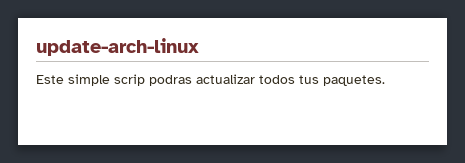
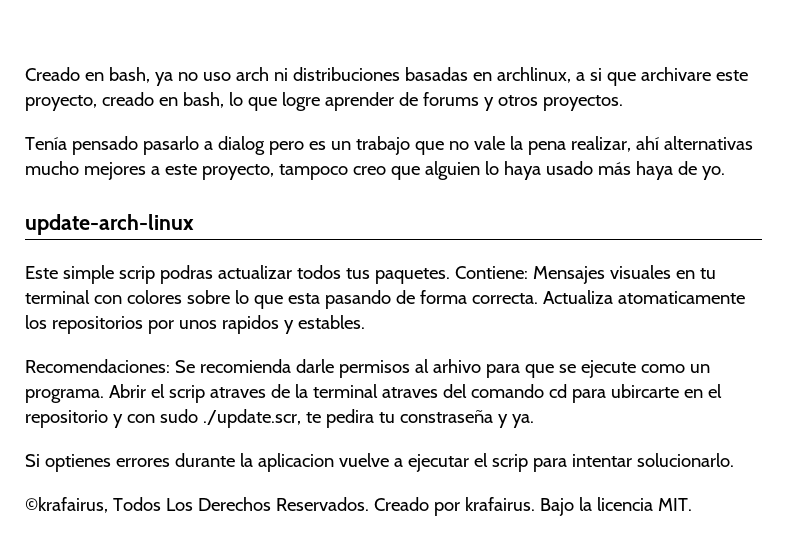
(36, 47) none -> [25,67,748,86] [25,92,623,111] [25,136,753,155] [25,161,725,180] Creado en bash, ya no uso arch ni distribuciones basadas en archlinux, a si que archivare este proyecto, creado en bash, lo que logre aprender de forums y otros proyectos. // Tenía pensado pasarlo a dialog pero es un trabajo que no vale la pena realizar, ahí alternativas mucho mejores a este proyecto, tampoco creo que alguien lo haya usado más haya de yo. //
(385, 80) none -> [454,265,716,284] [25,290,745,309] [25,315,365,334] [25,359,710,378] [25,384,722,403] [25,409,534,428] [25,453,734,472] [25,497,692,516] Contiene: Mensajes visuales en tu terminal con colores sobre lo que esta pasando de forma correcta. Actualiza atomaticamente los repositorios por unos rapidos y estables. // Recomendaciones: Se recomienda darle permisos al arhivo para que se ejecute como un programa. Abrir el scrip atraves de la terminal atraves del comando cd para ubircarte en el repositorio y con sudo ./update.scr, te pedira tu constraseña y ya. // Si optienes errores durante la aplicacion vuelve a ejecutar el scrip para intentar solucionarlo. // ©krafairus, Todos Los Derechos Reservados. Creado por krafairus. Bajo la licencia MIT.

